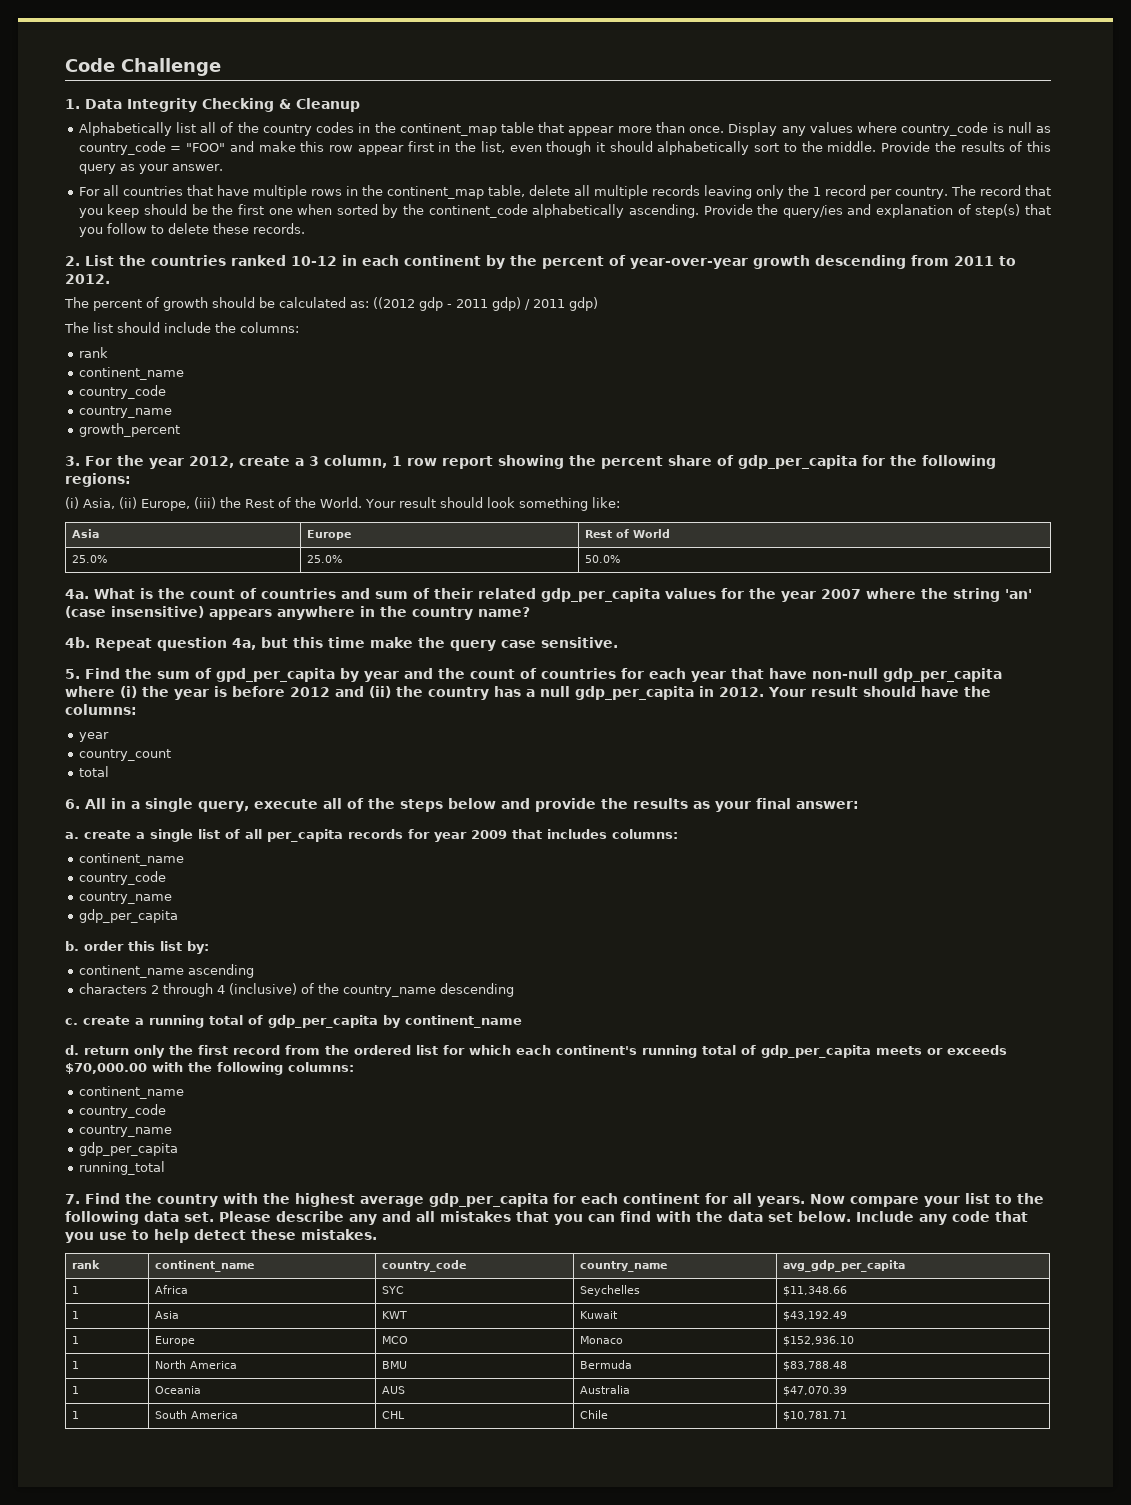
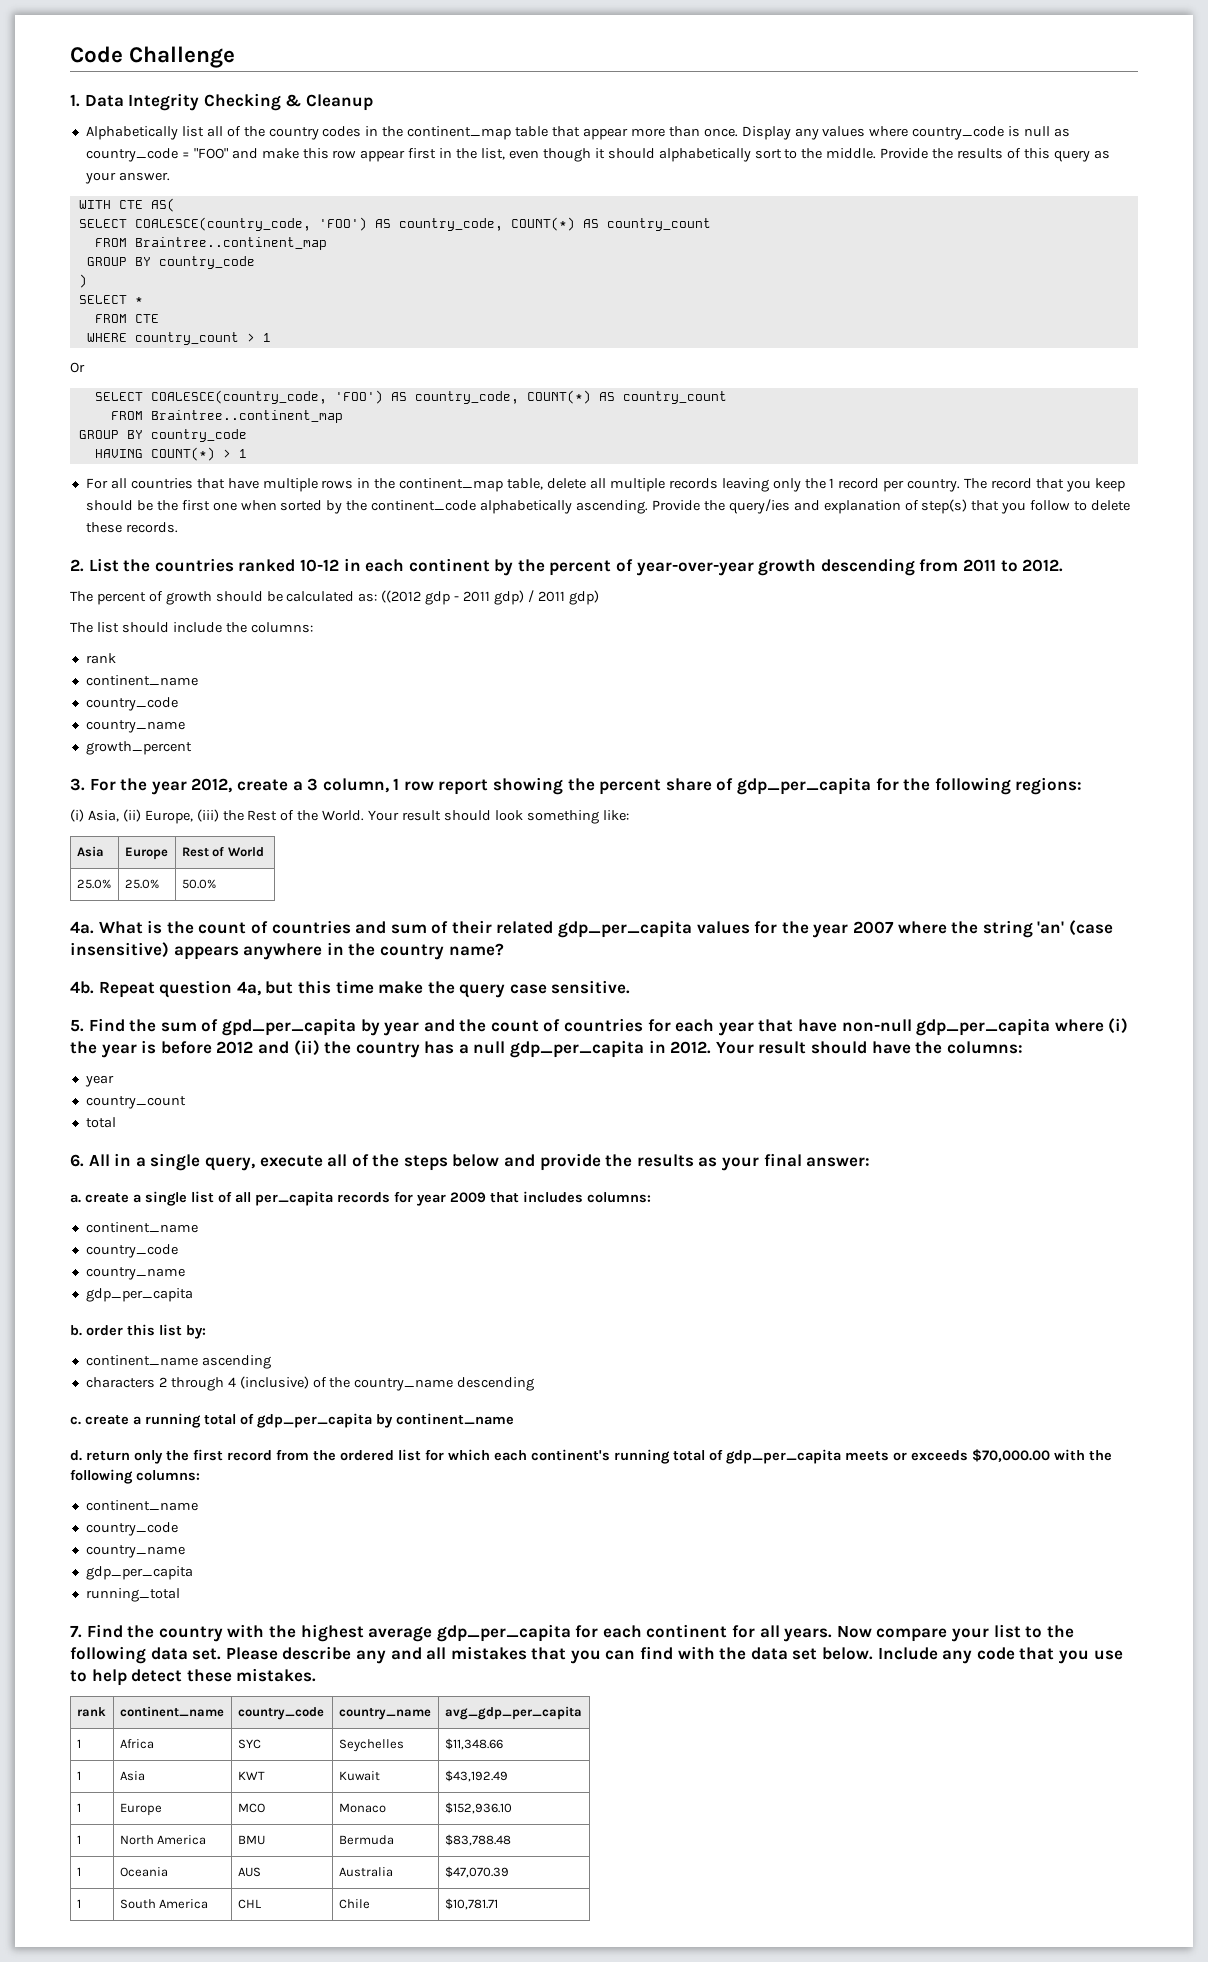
(223, 167) none -> [78,198,175,212] [78,217,711,231] [94,237,327,250] [86,256,255,269] [78,274,87,288] [78,295,143,304] [94,314,159,323] [86,332,271,345] [70,362,85,373] [94,390,727,404] [110,410,343,423] [78,429,247,442] [94,447,247,461] // WITH CTE AS( // SELECT COALESCE(country_code, 'FOO') AS country_code, COUNT(*) AS country_count // FROM Braintree..continent_map // GROUP BY country_code // ) // SELECT * // FROM CTE // WHERE country_count > 1 // Or // SELECT COALESCE(country_code, 'FOO') AS country_code, COUNT(*) AS country_count // FROM Braintree..continent_map // GROUP BY country_code // HAVING COUNT(*) > 1

